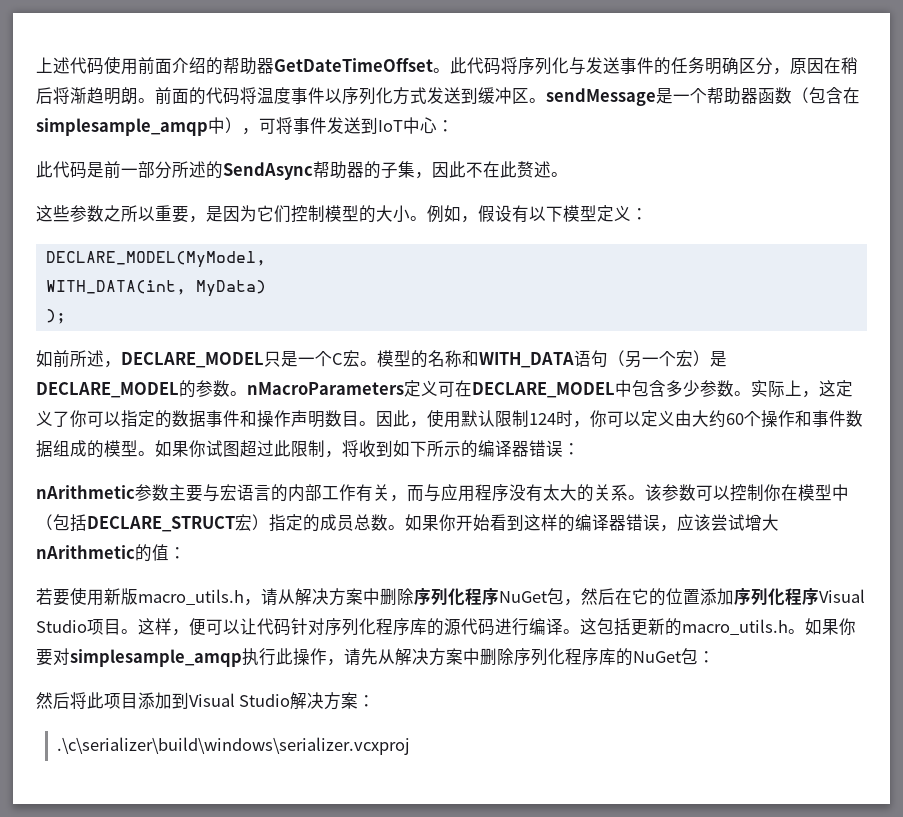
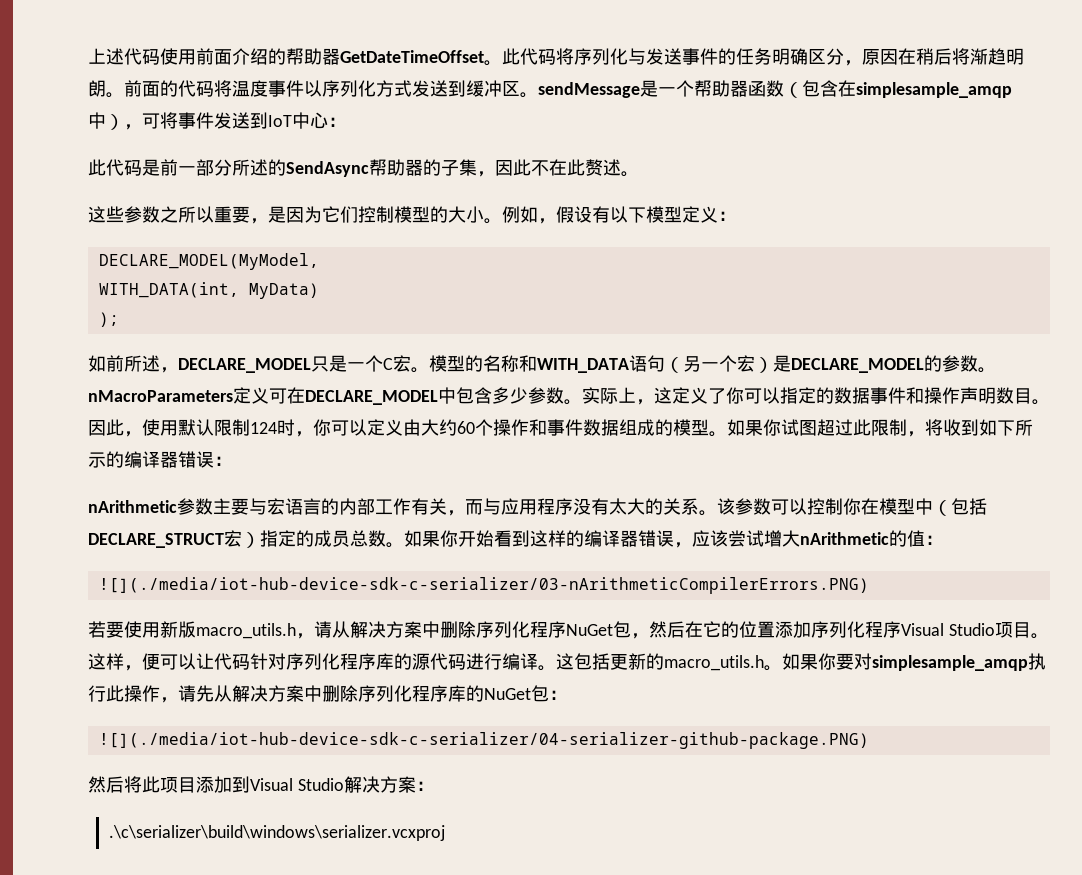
(186, 553) none -> [98,577,869,594] // ![](./media/iot-hub-device-sdk-c-serializer/03-nArithmeticCompilerErrors.PNG)
(715, 657) none -> [98,732,869,749] // ![](./media/iot-hub-device-sdk-c-serializer/04-serializer-github-package.PNG)

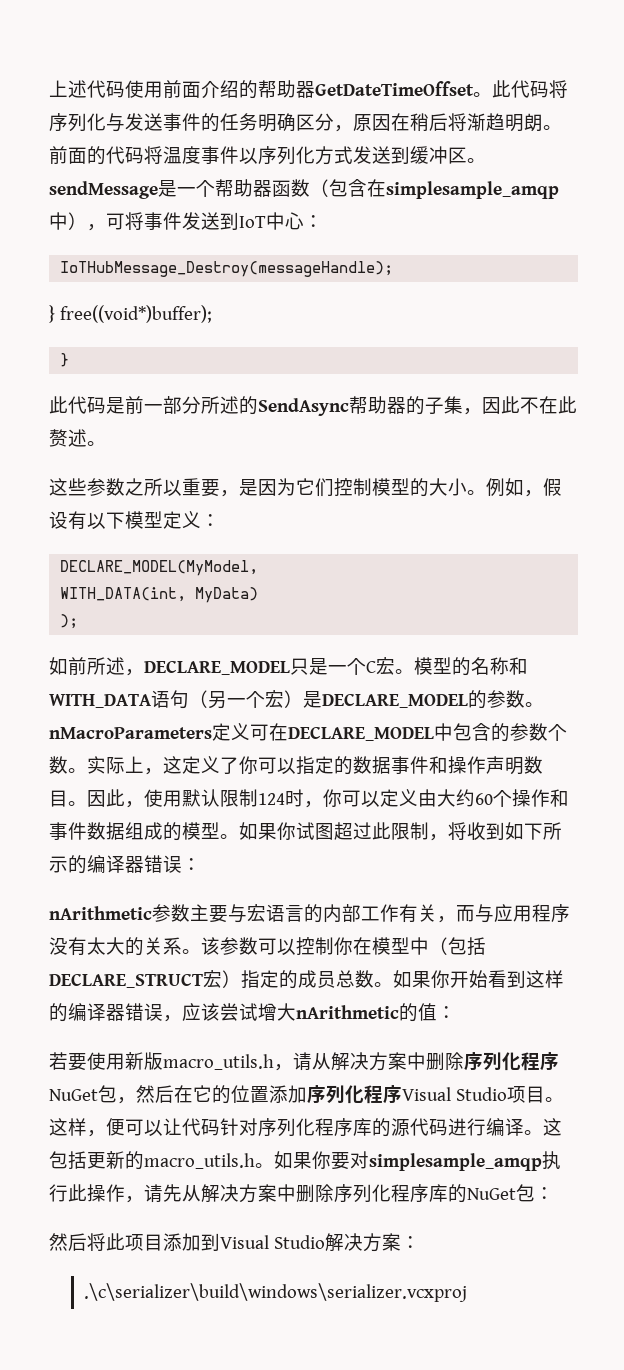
(346, 122) none -> [60,261,394,277] [49,305,212,323] [60,353,70,367] // IoTHubMessage_Destroy(messageHandle); // } free((void*)buffer); // }
[492,387,546,404] 多少参 -> [491,723,567,742] 的参数个
[98,577,869,594] // ![](./media/iot-hub-device-sdk-c-serializer/03-nArithmeticCompilerErrors.PNG) -> (456, 1012) none
[98,732,869,749] // ![](./media/iot-hub-device-sdk-c-serializer/04-serializer-github-package.PNG) -> (554, 1193) none

